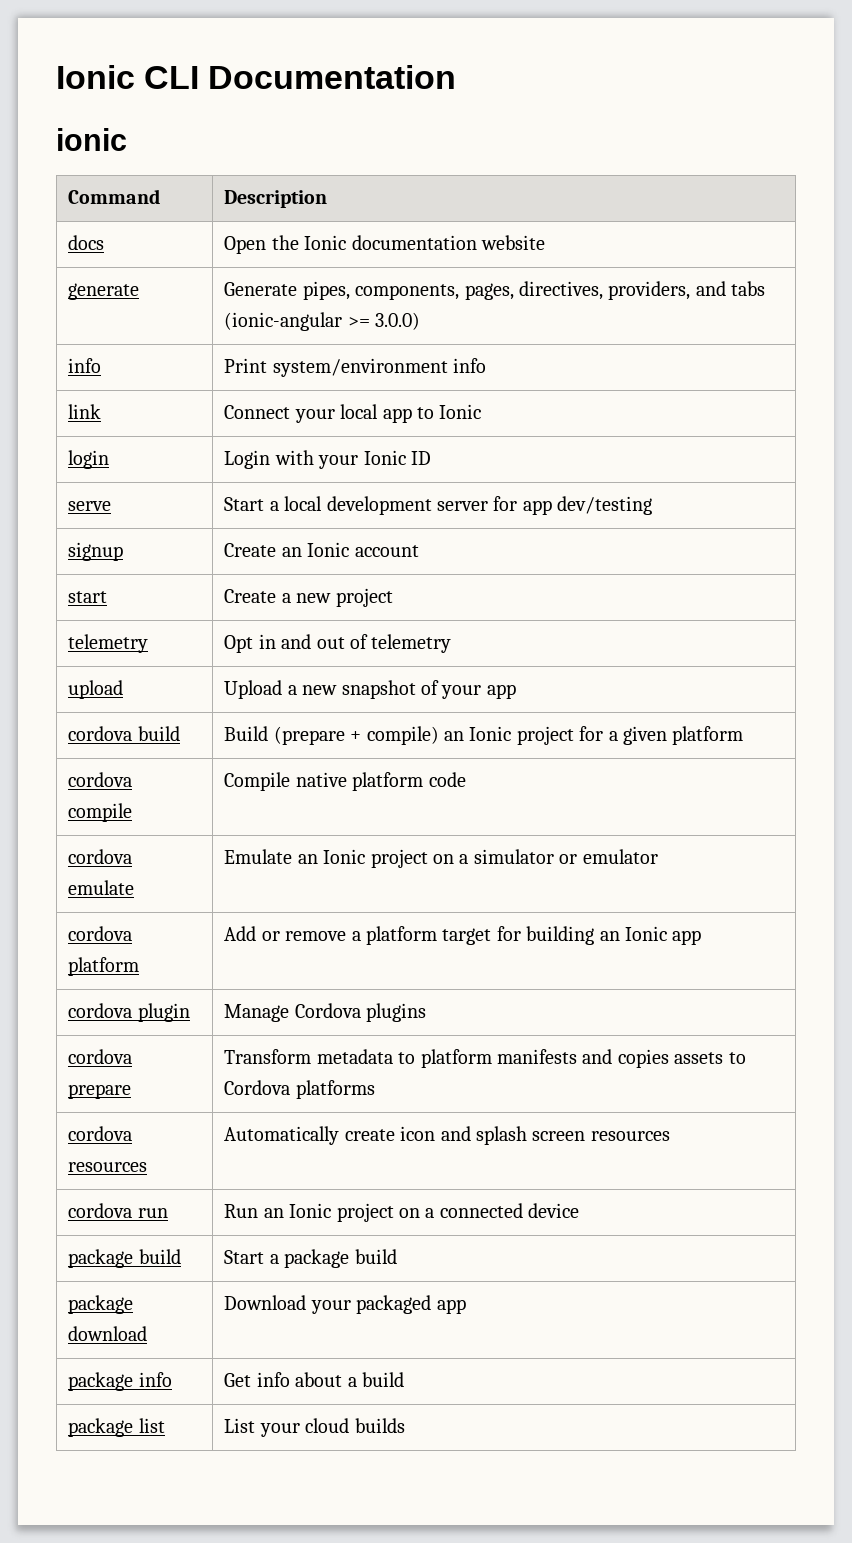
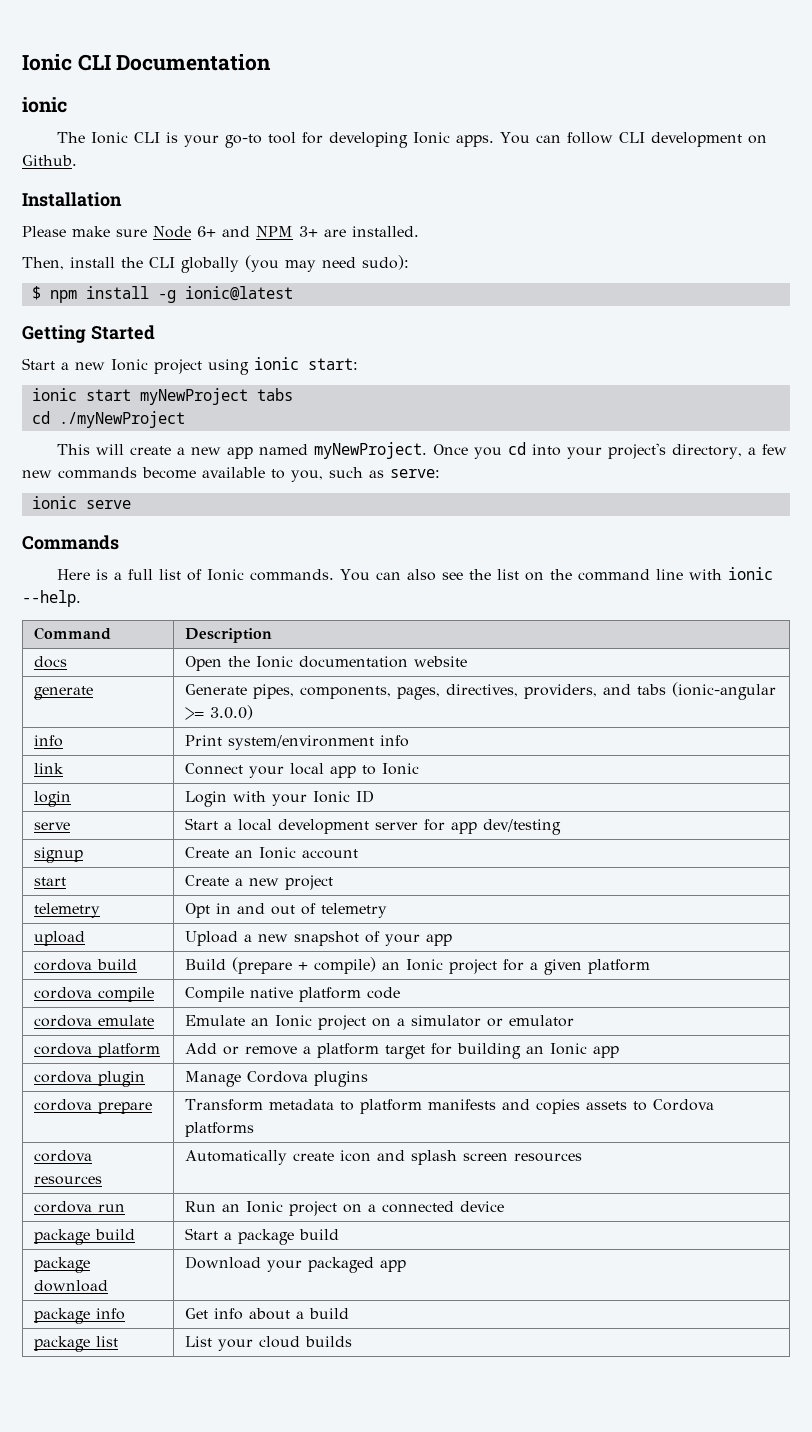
(127, 139) none -> [57,132,768,148] [22,155,77,166] [22,192,122,207] [22,226,419,238] [22,255,409,273] [31,286,293,303] [22,325,155,343] [22,357,358,375] [31,388,293,405] [31,411,185,428] [57,442,788,459] [22,467,440,482] [31,496,131,509] [22,535,119,550] [57,567,774,581] [22,590,81,607] // The Ionic CLI is your go-to tool for developing Ionic apps. You can follow CLI development on Github. // Installation // Please make sure Node 6+ and NPM 3+ are installed. // Then, install the CLI globally (you may need sudo): // $ npm install -g ionic@latest // Getting Started // Start a new Ionic project using ionic start: // ionic start myNewProject tabs // cd ./myNewProject // This will create a new app named myNewProject. Once you cd into your project's directory, a few new commands become available to you, such as serve: // ionic serve // Commands // Here is a full list of Ionic commands. You can also see the list on the command line with ionic --help.

